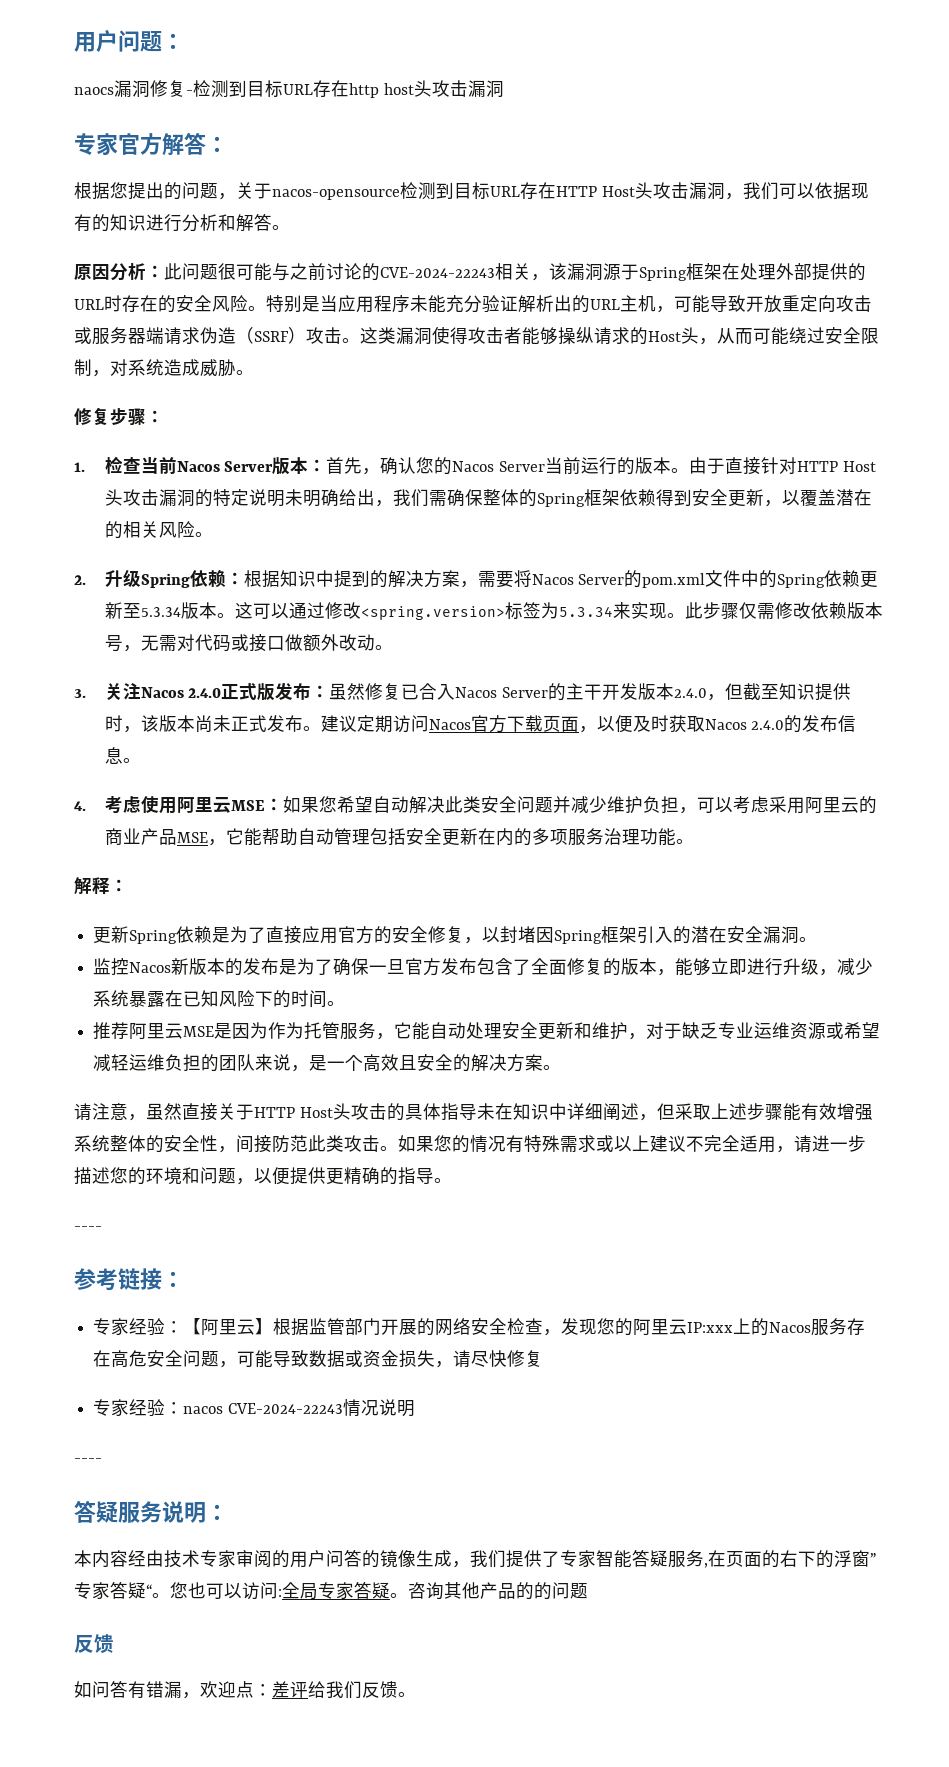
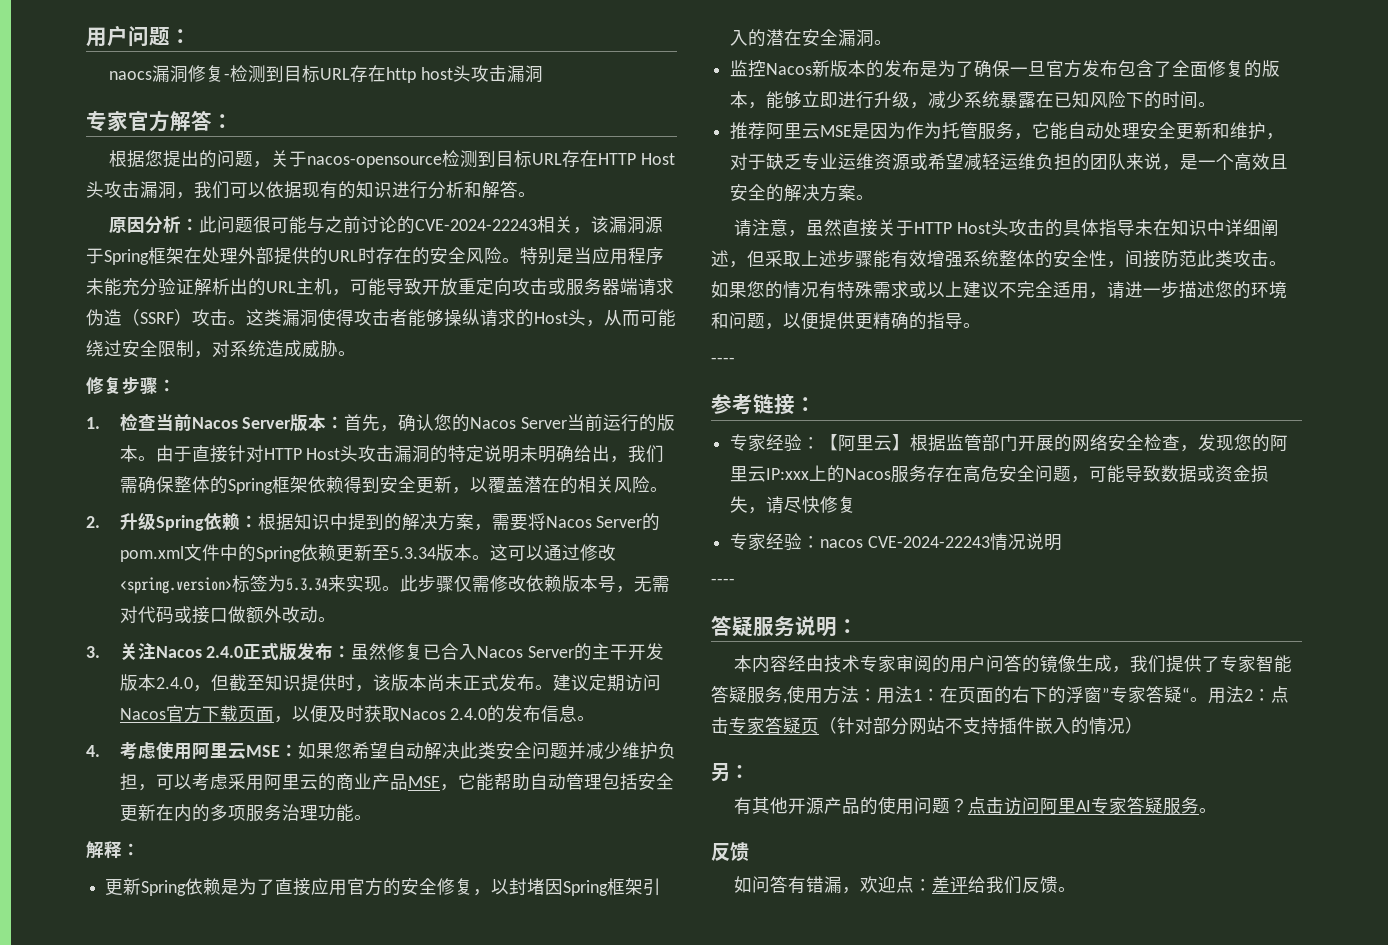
(708, 1565) none -> [787,685,940,704] 使用方法：用法1：
[170,1581,588,1600] 您也可以访问:全局专家答疑。咨询其他产品的的问题 -> [1208,686,1289,704] [711,716,1143,735] [711,763,749,782] [734,796,1218,815] 用法2：点击专家答疑页（针对部分网站不支持插件嵌入的情况） // 另： // 有其他开源产品的使用问题？点击访问阿里AI专家答疑服务。

